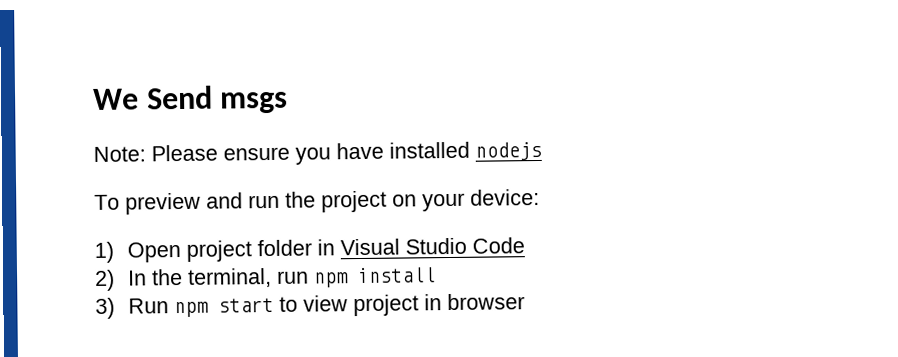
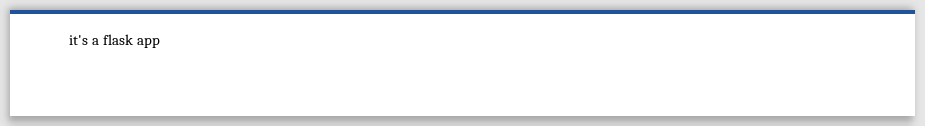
[92,85,289,114] [93,141,542,165] [94,188,540,215] [94,237,526,263] [94,267,437,291] [95,293,526,319] We Send msgs // Note: Please ensure you have installed nodejs // To preview and run the project on your device: // 1) Open project folder in Visual Studio Code // 2) In the terminal, run npm install // 3) Run npm start to view project in browser -> [69,34,160,48] it's a flask app

